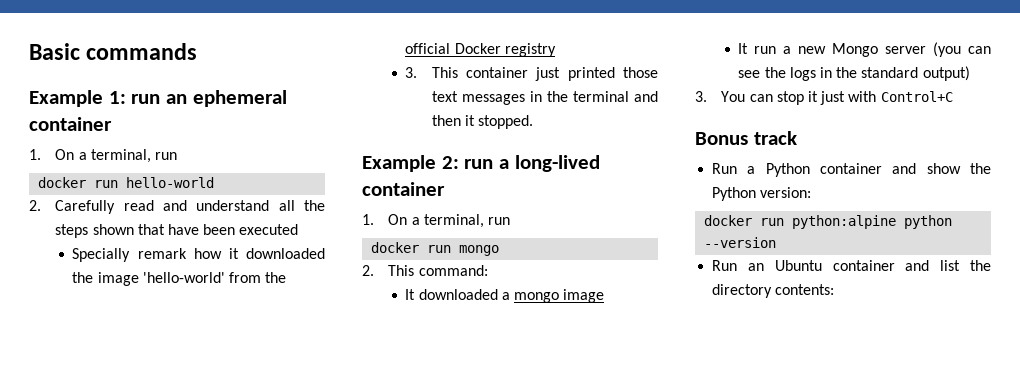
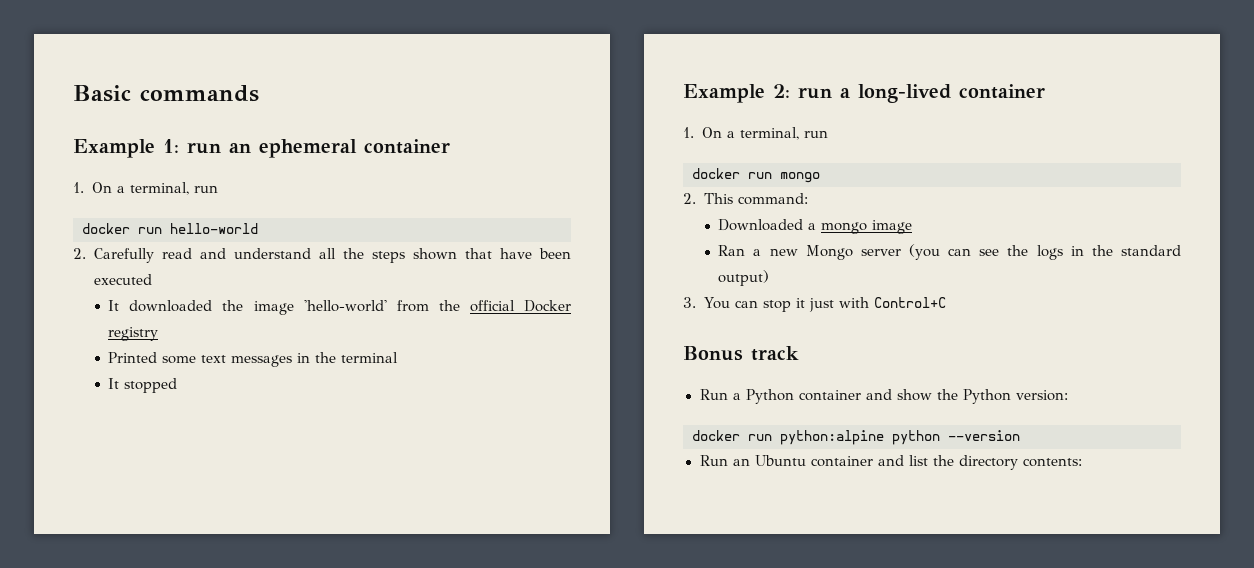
[72,248,239,262] Specially remark how it -> [108,300,120,311] It
[405,67,658,81] 3. This container just printed those -> [108,352,197,364] Printed some
[634,91,658,102] [431,115,534,129] and then it stopped. -> [108,378,178,393] // It stopped
[405,289,498,300] It downloaded -> [718,219,804,231] Downloaded
[738,43,777,54] It run -> [718,245,746,256] Ran

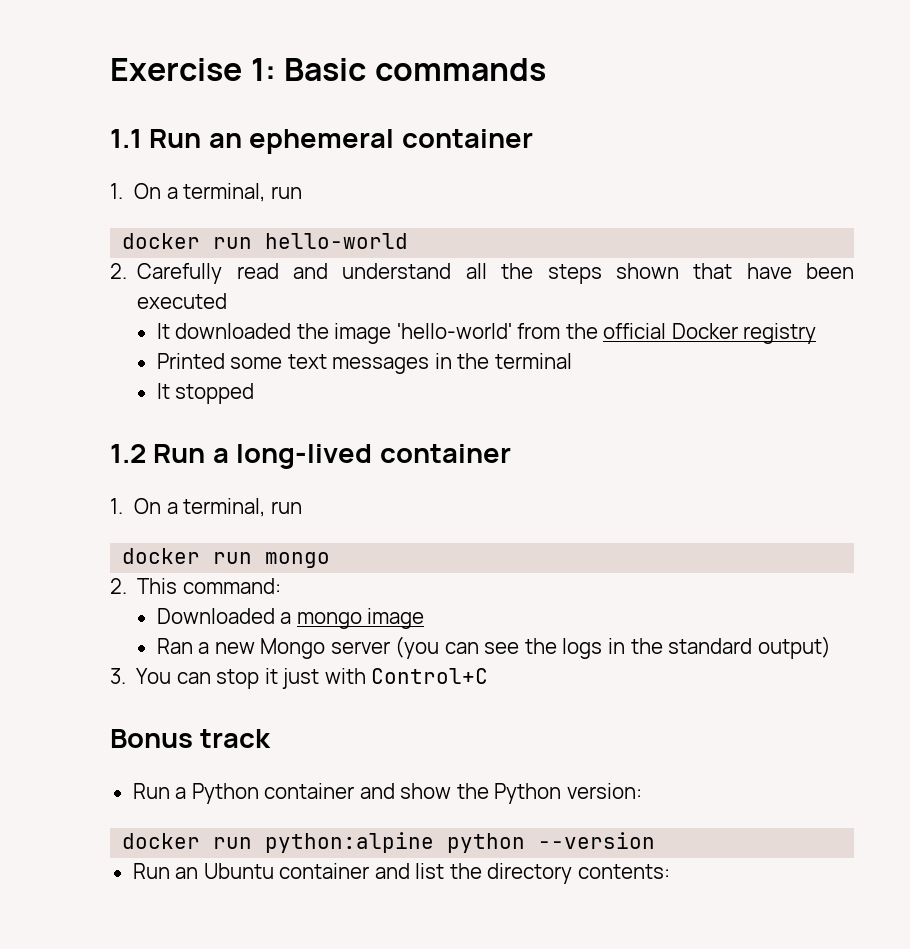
(73, 93) none -> [110,58,276,81] Exercise 1:
[73,139,221,158] Example 1: run -> [110,129,202,148] 1.1 Run
[683,84,832,103] Example 2: run -> [110,444,206,463] 1.2 Run

